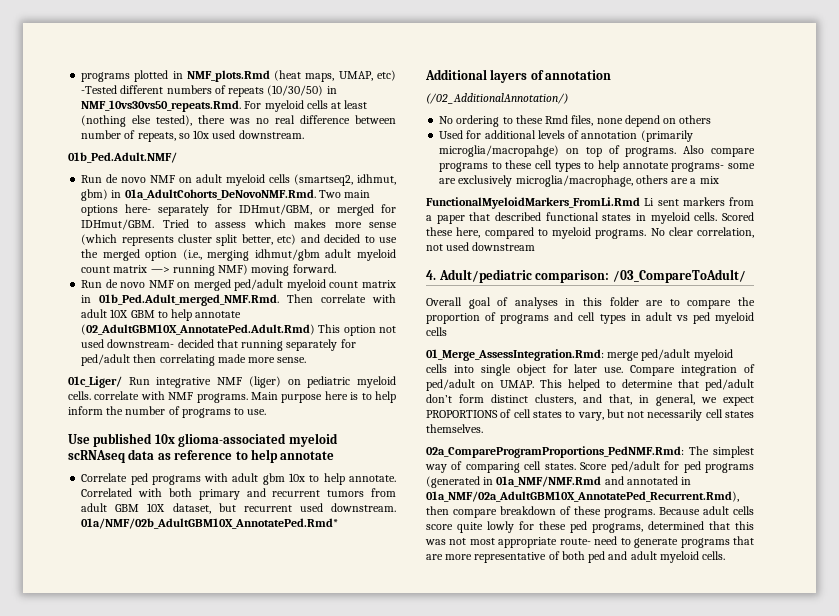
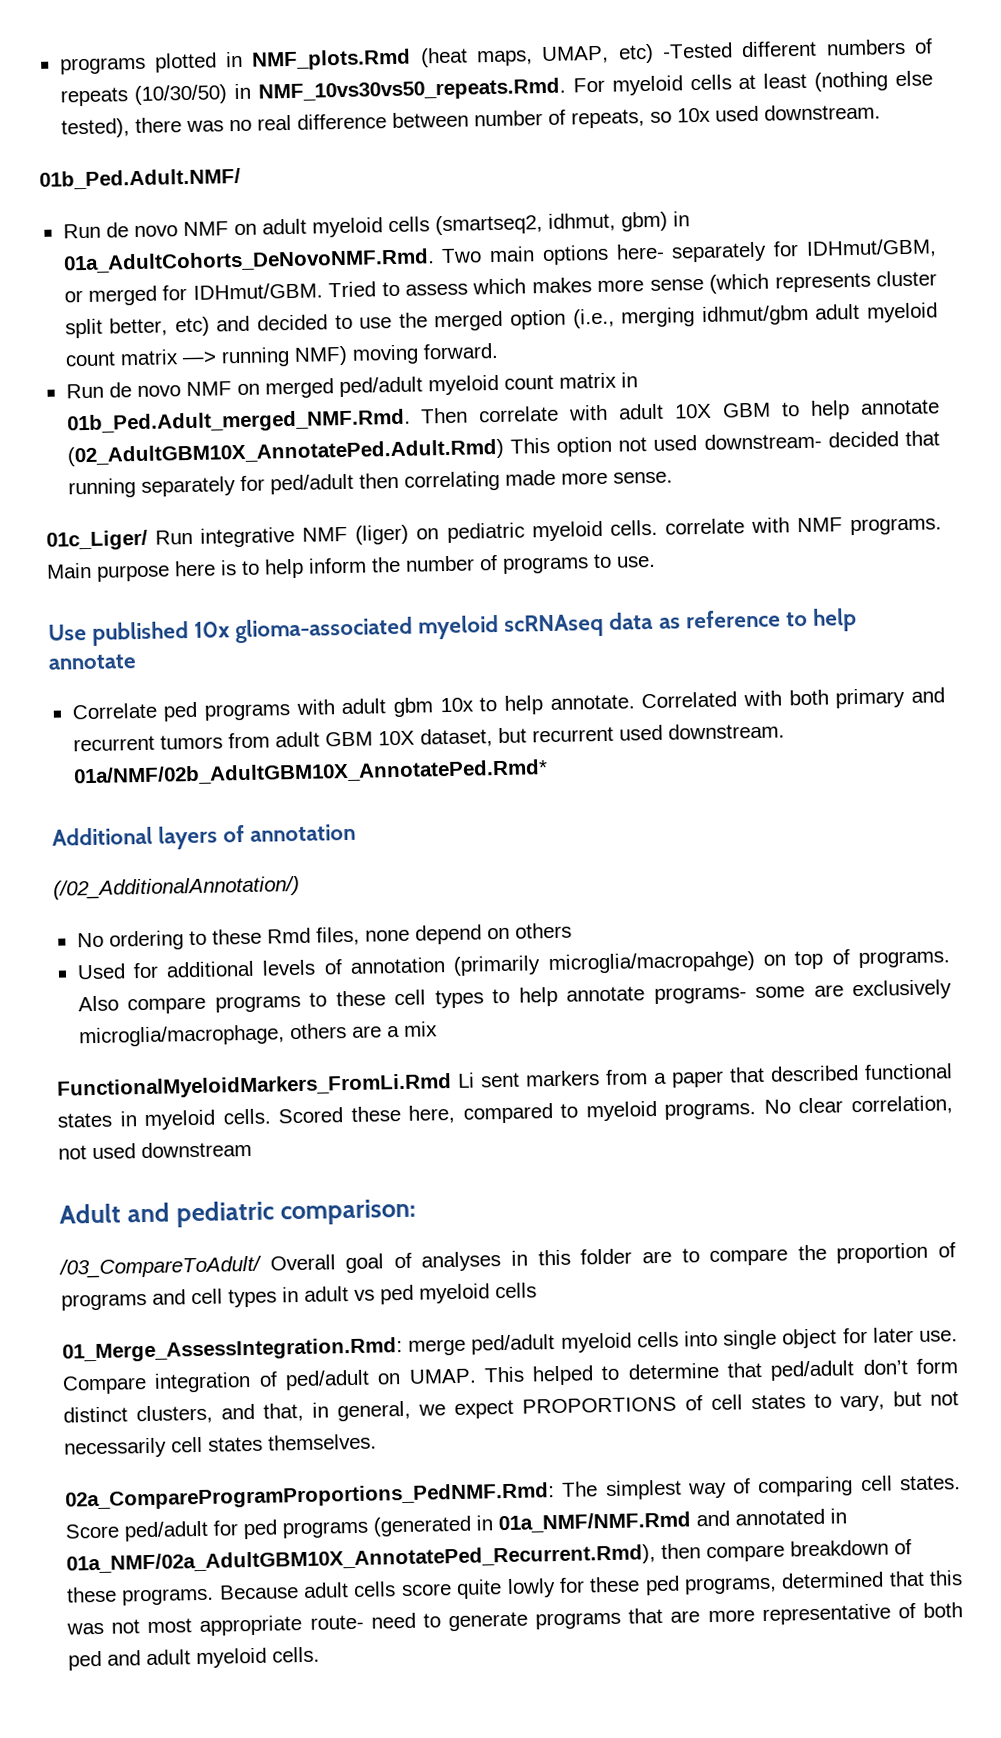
[426,269,532,283] 4. Adult/pediatric -> [59,1200,274,1228] Adult and pediatric
(610, 276) none -> (416, 1212) //
(746, 276) // -> (262, 1267) none

